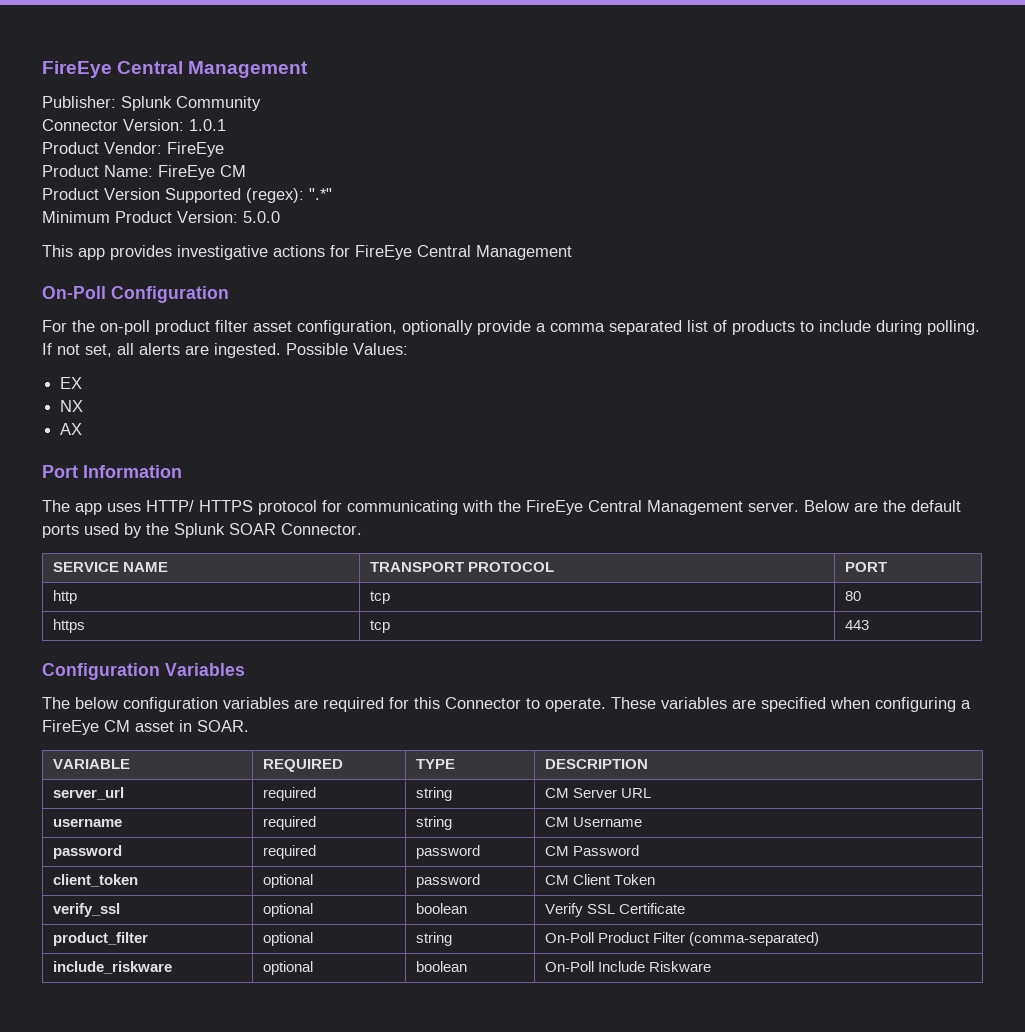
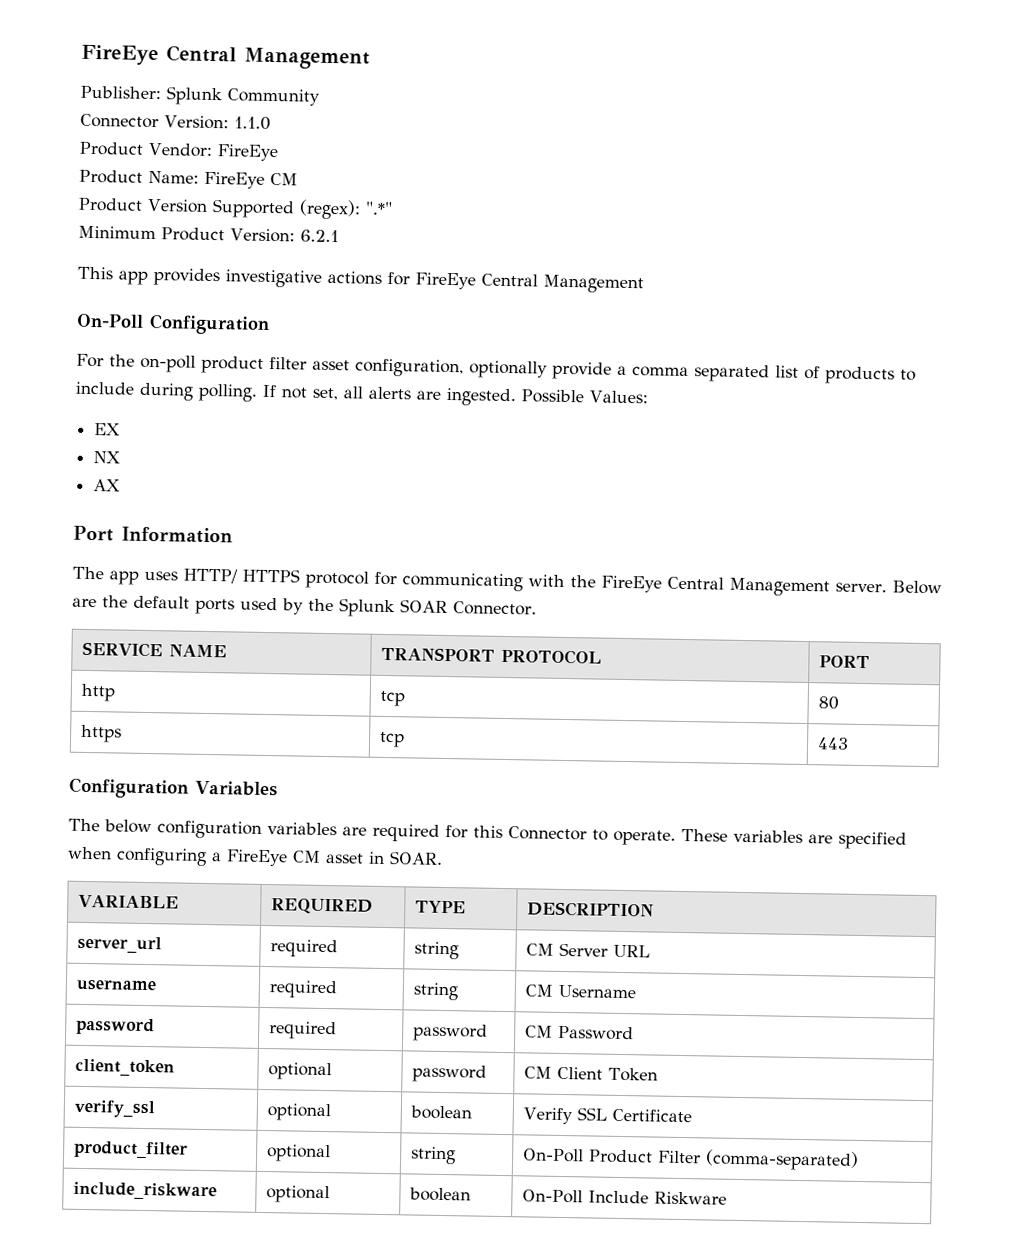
[189,119,226,131] 1.0.1 -> [233,116,271,130] 1.1.0
[243,211,280,223] 5.0.0 -> [299,229,339,243] 6.2.1

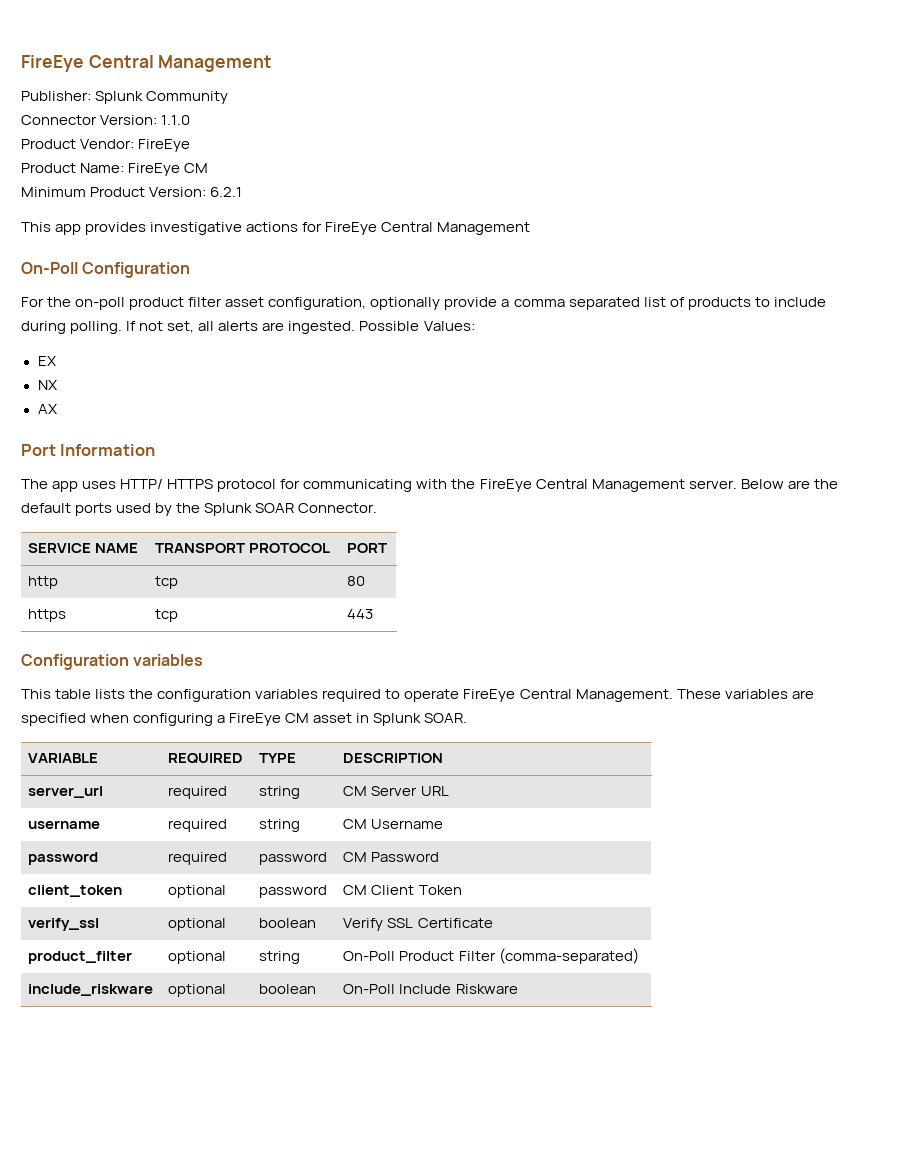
[78,197,393,220] // Product Version Supported (regex): ".*" -> (209, 168) none
[195,780,278,797] [68,818,676,846] Variables // The below configuration variables are required for this Connector to operate. -> [133,654,204,666] [21,689,673,702] variables // This table lists the configuration variables required to operate FireEye Central Management.
(385, 857) none -> [373,713,422,726] Splunk

